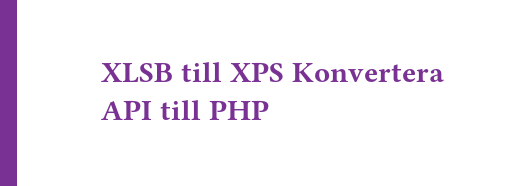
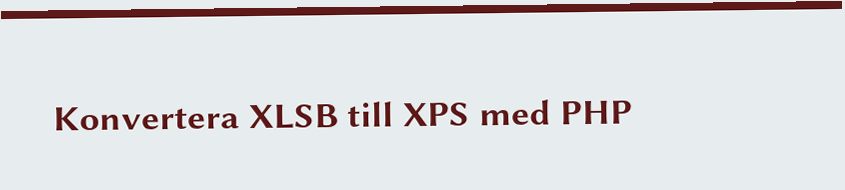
(101, 73) none -> [53,105,240,131] Konvertera
[291,63,444,82] [101,100,201,120] Konvertera API till -> [478,99,551,126] med

